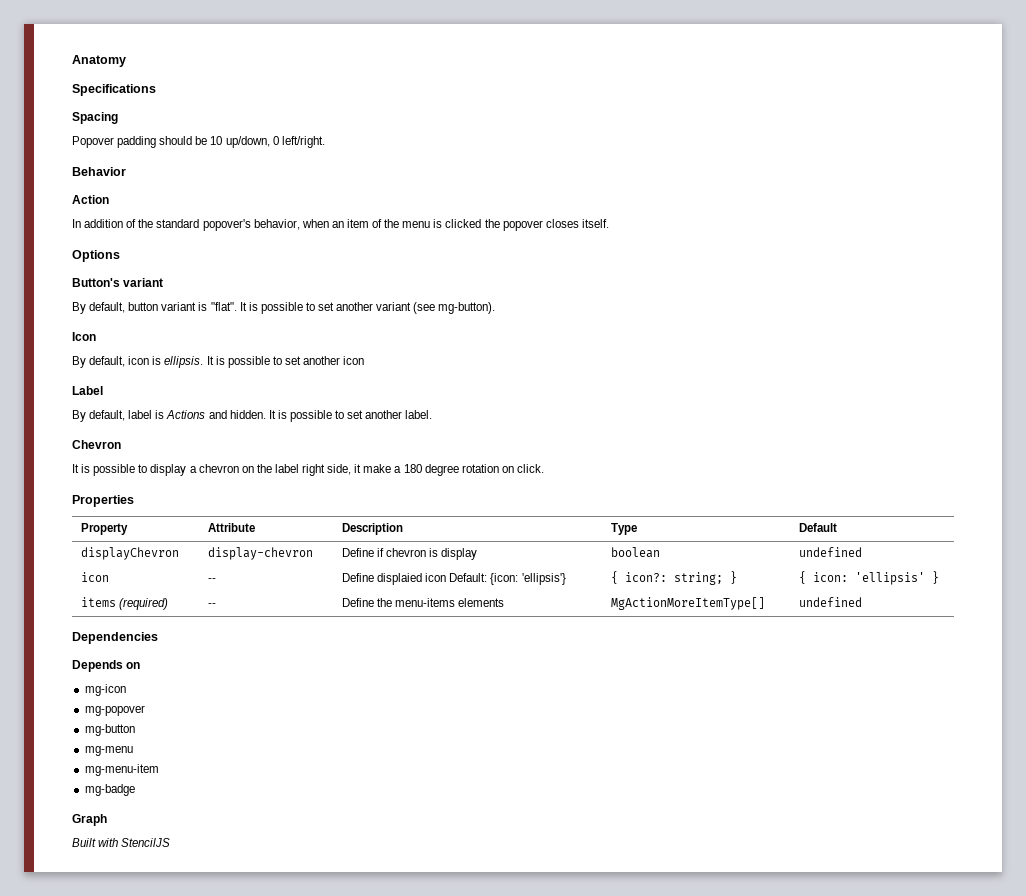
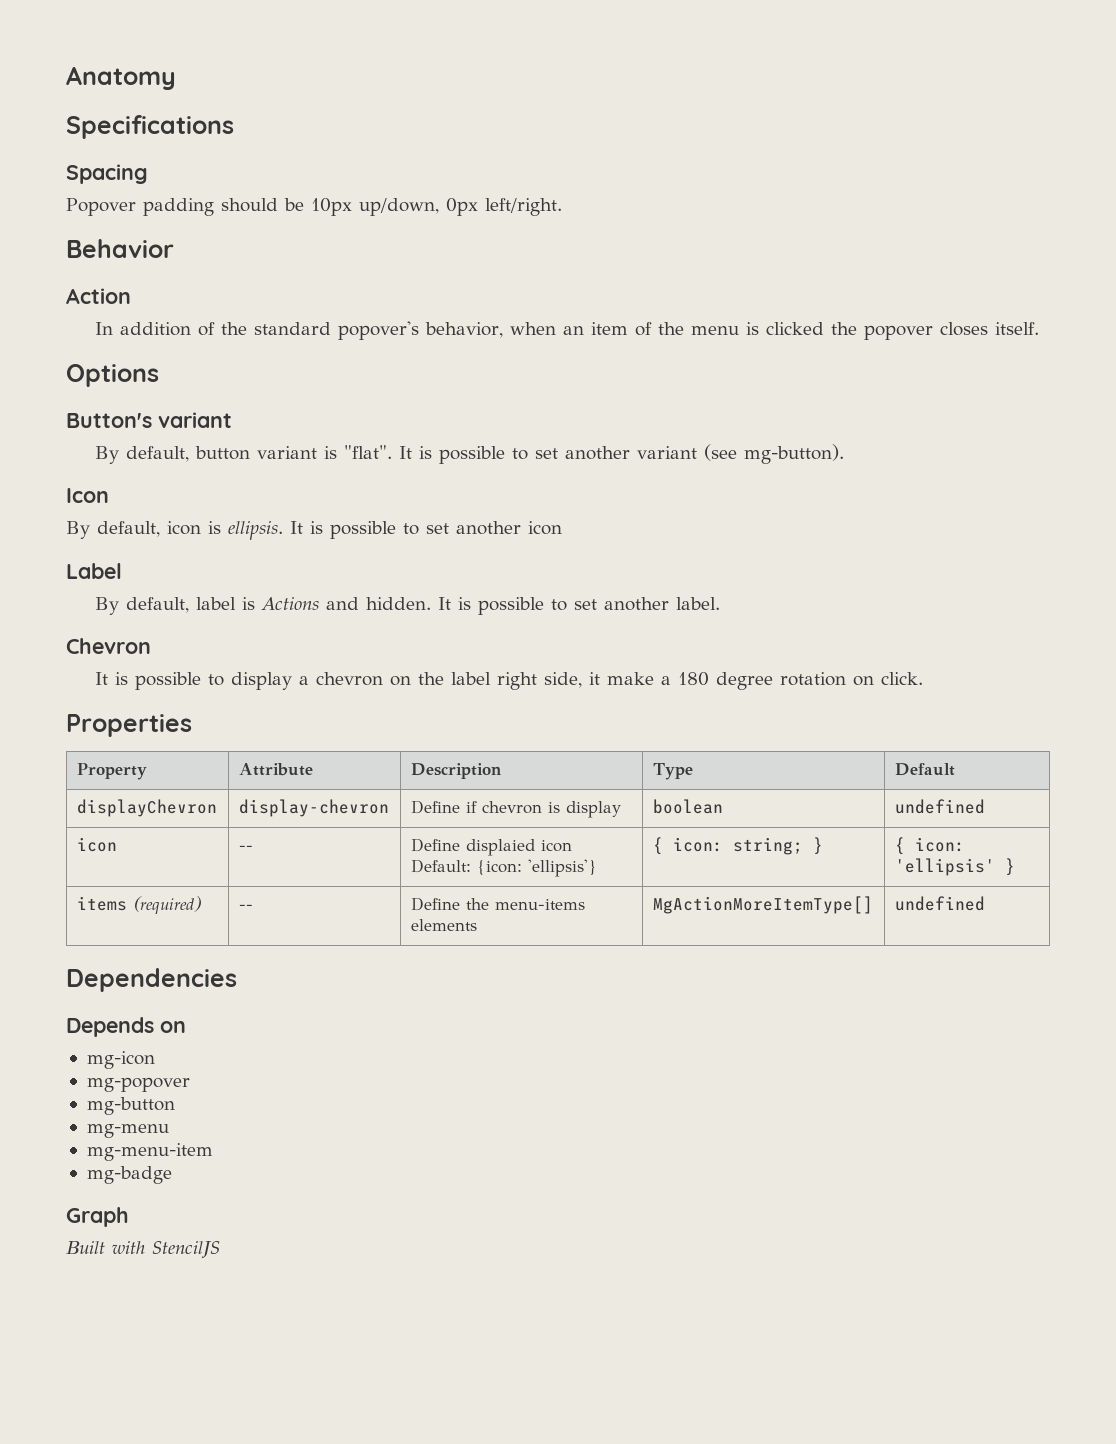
[210,136,279,148] 10 up/down, 0 -> [311,198,478,216] 10px up/down, 0px
[625,572,668,582] icon?: -> [672,837,723,852] icon:

